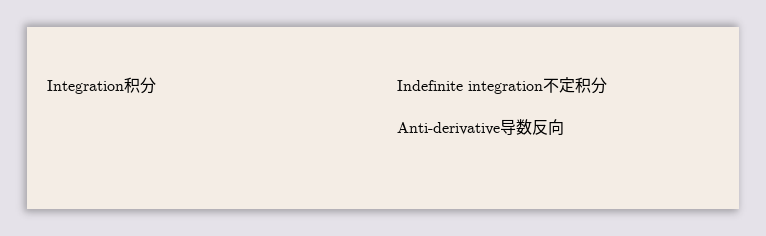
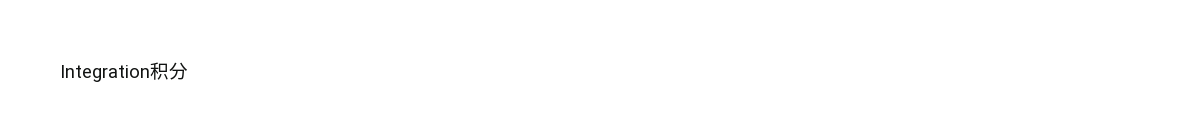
[397,77,607,94] [397,119,564,135] // Indefinite integration不定积分 // Anti-derivative导数反向 -> (188, 71) none

